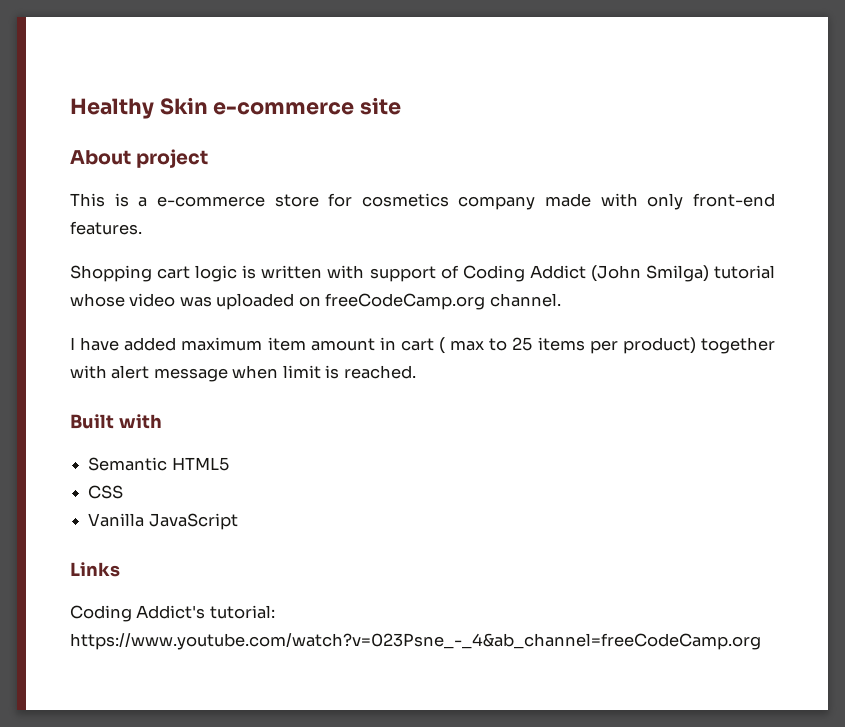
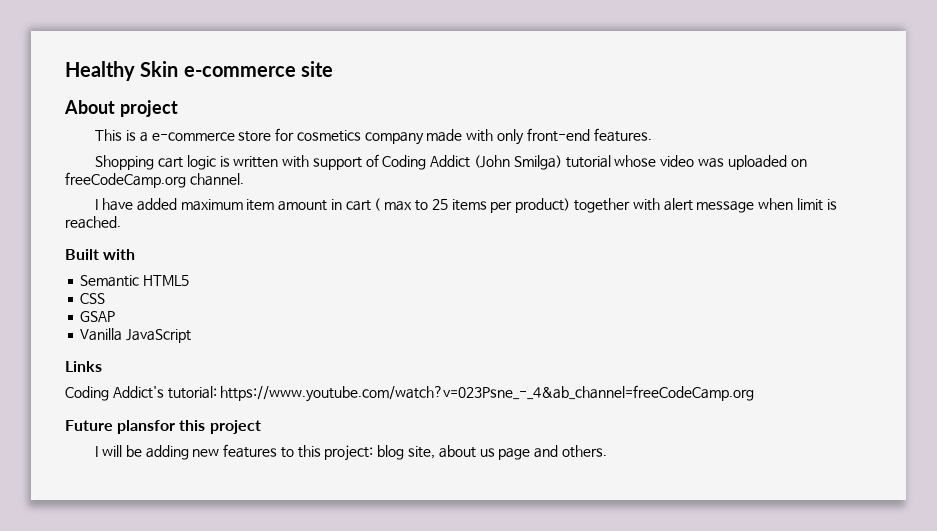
(124, 492) none -> [80,311,116,322] // GSAP
(761, 641) none -> [65,420,261,434] [95,444,607,461] // Future plansfor this project // I will be adding new features to this project: blog site, about us page and others.

